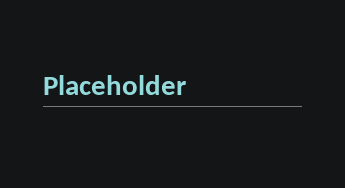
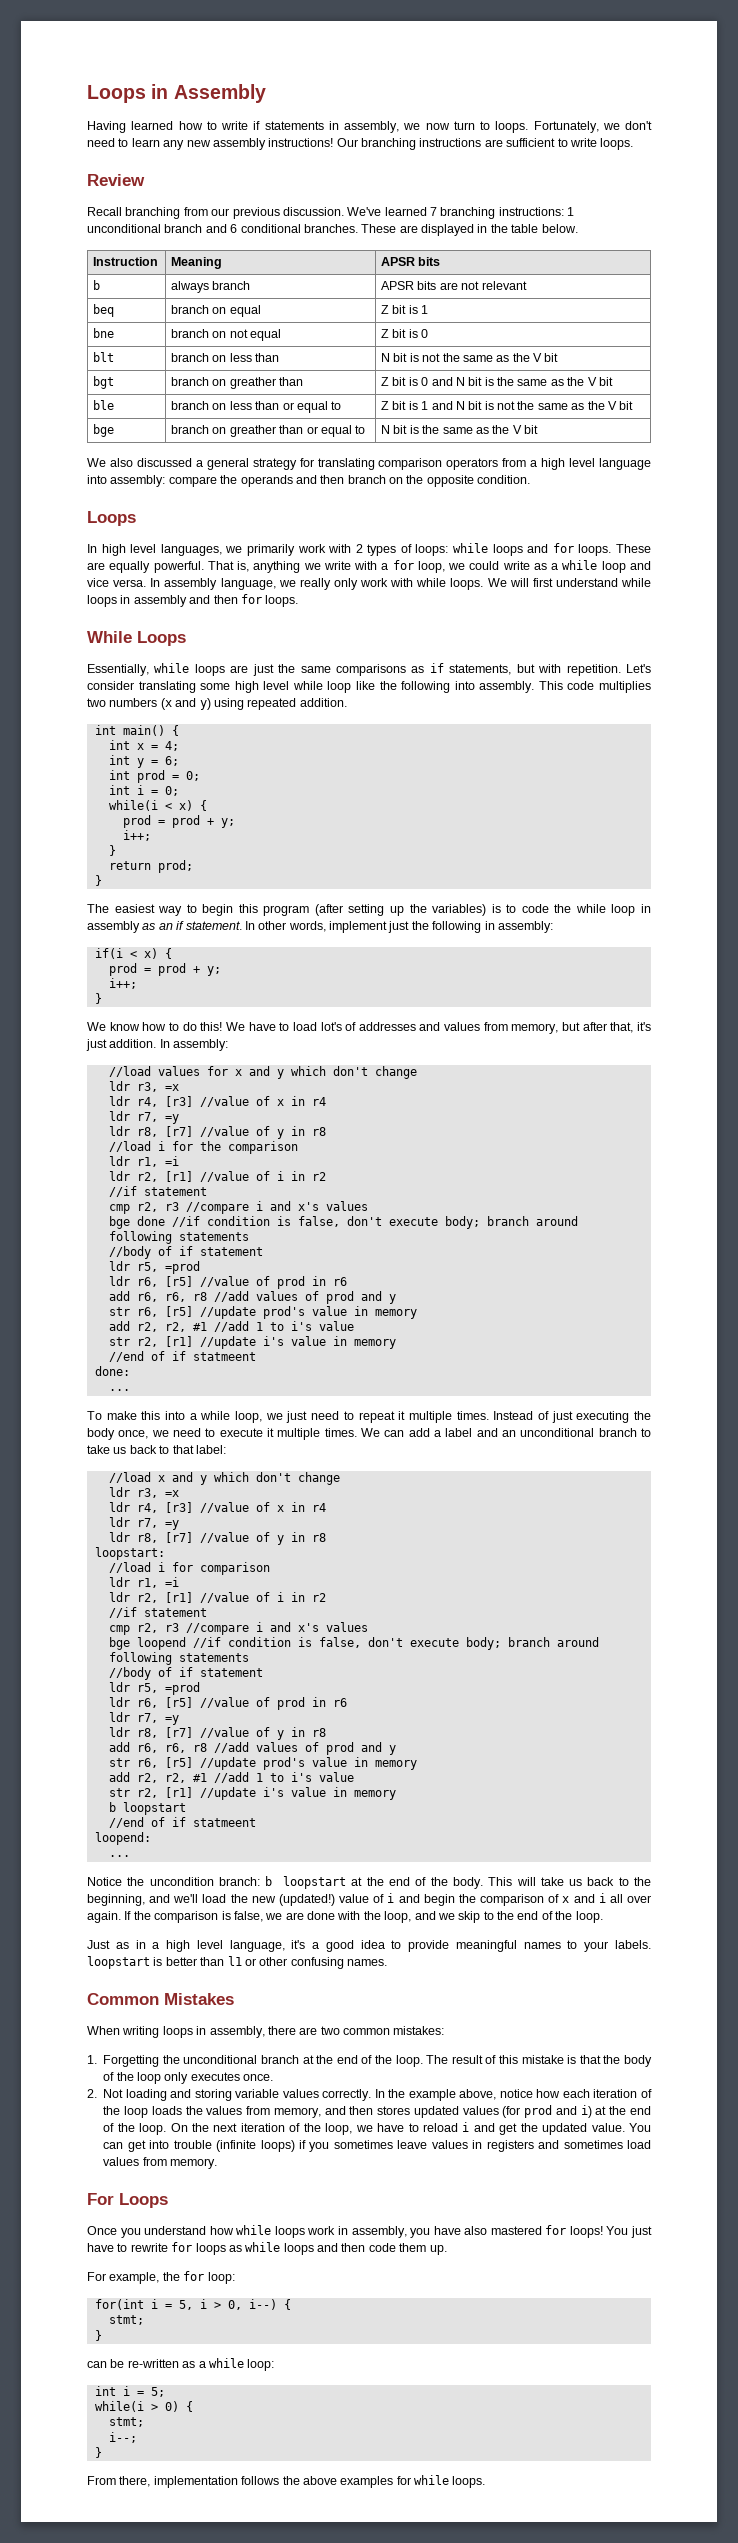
[43,75,186,95] Placeholder -> [87,84,266,103] [87,121,652,133] [87,138,634,150] [87,174,145,186] [87,207,575,219] [87,224,578,236] [93,257,159,266] [171,257,223,269] [381,257,441,266] [93,280,101,290] [171,281,251,293] [381,281,527,290] [93,304,115,317] [171,305,261,317] [381,305,429,314] [93,328,115,338] [171,329,282,341] [381,329,429,338] [93,352,115,362] [171,353,280,362] [381,353,559,362] [93,376,115,389] [171,377,304,389] [381,377,613,386] [93,400,115,410] [171,401,342,413] [381,401,634,410] [93,424,115,437] [171,425,366,437] [381,425,539,434] [87,458,652,470] [87,475,531,487] [87,511,136,526] [87,543,651,556] [87,560,651,573] [87,578,651,590] [87,594,299,607] [87,631,186,646] [87,663,652,676] [87,681,651,693] [87,698,347,710] [94,725,179,736] [108,740,179,751] [108,755,179,768] [108,770,200,783] [108,785,179,796] [108,800,207,811] [122,815,235,828] [122,830,151,841] [108,845,116,856] [108,860,193,873] [94,875,102,886] [87,904,651,916] [87,921,553,933] [94,948,172,959] [108,963,221,976] [108,978,137,989] [94,993,102,1004] [87,1022,651,1034] [86,1039,229,1051] [108,1066,417,1079] [108,1081,179,1092] [108,1096,326,1107] [108,1111,179,1124] [108,1126,326,1139] [108,1141,298,1154] [108,1156,179,1167] [108,1171,326,1182] [108,1186,207,1197] [108,1201,368,1214] [108,1216,578,1229] [108,1231,249,1244] [108,1246,263,1259] [108,1261,200,1274] [108,1276,347,1289] [108,1291,396,1304] [108,1306,417,1319] [108,1321,354,1332] [108,1336,396,1349] [108,1351,256,1362] [94,1366,130,1376] [108,1389,130,1391] [87,1411,651,1423] [87,1428,651,1440] [87,1445,226,1454] [108,1472,340,1485] [108,1487,179,1498] [108,1502,326,1513] [108,1517,179,1530] [108,1532,326,1545] [94,1547,165,1560] [108,1562,270,1575] [108,1577,179,1588] [108,1592,326,1603] [108,1607,207,1618] [108,1622,368,1635] [108,1637,599,1650] [108,1652,249,1665] [108,1667,263,1680] [108,1682,200,1695] [108,1697,347,1710] [108,1712,179,1725] [108,1727,326,1740] [108,1742,396,1755] [108,1757,417,1770] [108,1772,354,1783] [108,1787,396,1800] [108,1802,186,1815] [108,1817,256,1828] [94,1832,151,1845] [108,1855,130,1857] [87,1876,651,1889] [87,1893,651,1906] [87,1911,603,1923] [87,1940,651,1952] [87,1956,387,1969] [87,1993,234,2005] [87,2026,445,2038] [87,2055,652,2067] [103,2072,274,2084] [87,2089,652,2101] [103,2105,652,2118] [103,2122,651,2135] [103,2140,651,2152] [103,2157,217,2169] [87,2193,168,2208] [87,2225,652,2238] [87,2242,447,2255] [87,2271,235,2284] [94,2299,291,2310] [108,2315,144,2325] [94,2330,102,2341] [87,2358,275,2371] [94,2386,165,2397] [94,2401,193,2412] [108,2417,144,2427] [108,2432,137,2443] [94,2447,102,2458] [87,2475,486,2488] Loops in Assembly // Having learned how to write if statements in assembly, we now turn to loops. Fortunately, we don't need to learn any new assembly instructions! Our branching instructions are sufficient to write loops. // Review // Recall branching from our previous discussion. We've learned 7 branching instructions: 1 unconditional branch and 6 conditional branches. These are displayed in the table below. // Instruction | Meaning | APSR bits // b | always branch | APSR bits are not relevant // beq | branch on equal | Z bit is 1 // bne | branch on not equal | Z bit is 0 // blt | branch on less than | N bit is not the same as the V bit // bgt | branch on greather than | Z bit is 0 and N bit is the same as the V bit // ble | branch on less than or equal to | Z bit is 1 and N bit is not the same as the V bit // bge | branch on greather than or equal to | N bit is the same as the V bit // We also discussed a general strategy for translating comparison operators from a high level language into assembly: compare the operands and then branch on the opposite condition. // Loops // In high level languages, we primarily work with 2 types of loops: while loops and for loops. These are equally powerful. That is, anything we write with a for loop, we could write as a while loop and vice versa. In assembly language, we really only work with while loops. We will first understand while loops in assembly and then for loops. // While Loops // Essentially, while loops are just the same comparisons as if statements, but with repetition. Let's consider translating some high level while loop like the following into assembly. This code multiplies two numbers (x and y) using repeated addition. // int main() { // int x = 4; // int y = 6; // int prod = 0; // int i = 0; // while(i < x) { // prod = prod + y; // i++; // } // return prod; // } // The easiest way to begin this program (after setting up the variables) is to code the while loop in assembly as an if statement. In other words, implement just the following in assembly: // if(i < x) { // prod = prod + y; // i++; // } // We know how to do this! We have to load lot's of addresses and values from memory, but after that, it's just addition. In assembly: // //load values for x and y which don't change // ldr r3, =x // ldr r4, [r3] //value of x in r4 // ldr r7, =y // ldr r8, [r7] //value of y in r8 // //load i for the comparison // ldr r1, =i // ldr r2, [r1] //value of i in r2 // //if statement // cmp r2, r3 //compare i and x's values // bge done //if condition is false, don't execute body; branch around following statements // //body of if statement // ldr r5, =prod // ldr r6, [r5] //value of prod in r6 // add r6, r6, r8 //add values of prod and y // str r6, [r5] //update prod's value in memory // add r2, r2, #1 //add 1 to i's value // str r2, [r1] //update i's value in memory // //end of if statmeent // done: // ... // To make this into a while loop, we just need to repeat it multiple times. Instead of just executing the body once, we need to execute it multiple times. We can add a label and an unconditional branch to take us back to that label: // //load x and y which don't change // ldr r3, =x // ldr r4, [r3] //value of x in r4 // ldr r7, =y // ldr r8, [r7] //value of y in r8 // loopstart: // //load i for comparison // ldr r1, =i // ldr r2, [r1] //value of i in r2 // //if statement // cmp r2, r3 //compare i and x's values // bge loopend //if condition is false, don't execute body; branch around following statements // //body of if statement // ldr r5, =prod // ldr r6, [r5] //value of prod in r6 // ldr r7, =y // ldr r8, [r7] //value of y in r8 // add r6, r6, r8 //add values of prod and y // str r6, [r5] //update prod's value in memory // add r2, r2, #1 //add 1 to i's value // str r2, [r1] //update i's value in memory // b loopstart // //end of if statmeent // loopend: // ... // Notice the uncondition branch: b loopstart at the end of the body. This will take us back to the beginning, and we'll load the new (updated!) value of i and begin the comparison of x and i all over again. If the comparison is false, we are done with the loop, and we skip to the end of the loop. // Just as in a high level language, it's a good idea to provide meaningful names to your labels. loopstart is better than l1 or other confusing names. // Common Mistakes // When writing loops in assembly, there are two common mistakes: // 1. Forgetting the unconditional branch at the end of the loop. The result of this mistake is that the body of the loop only executes once. // 2. Not loading and storing variable values correctly. In the example above, notice how each iteration of the loop loads the values from memory, and then stores updated values (for prod and i) at the end of the loop. On the next iteration of the loop, we have to reload i and get the updated value. You can get into trouble (infinite loops) if you sometimes leave values in registers and sometimes load values from memory. // For Loops // Once you understand how while loops work in assembly, you have also mastered for loops! You just have to rewrite for loops as while loops and then code them up. // For example, the for loop: // for(int i = 5, i > 0, i--) { // stmt; // } // can be re-written as a while loop: // int i = 5; // while(i > 0) { // stmt; // i--; // } // From there, implementation follows the above examples for while loops.

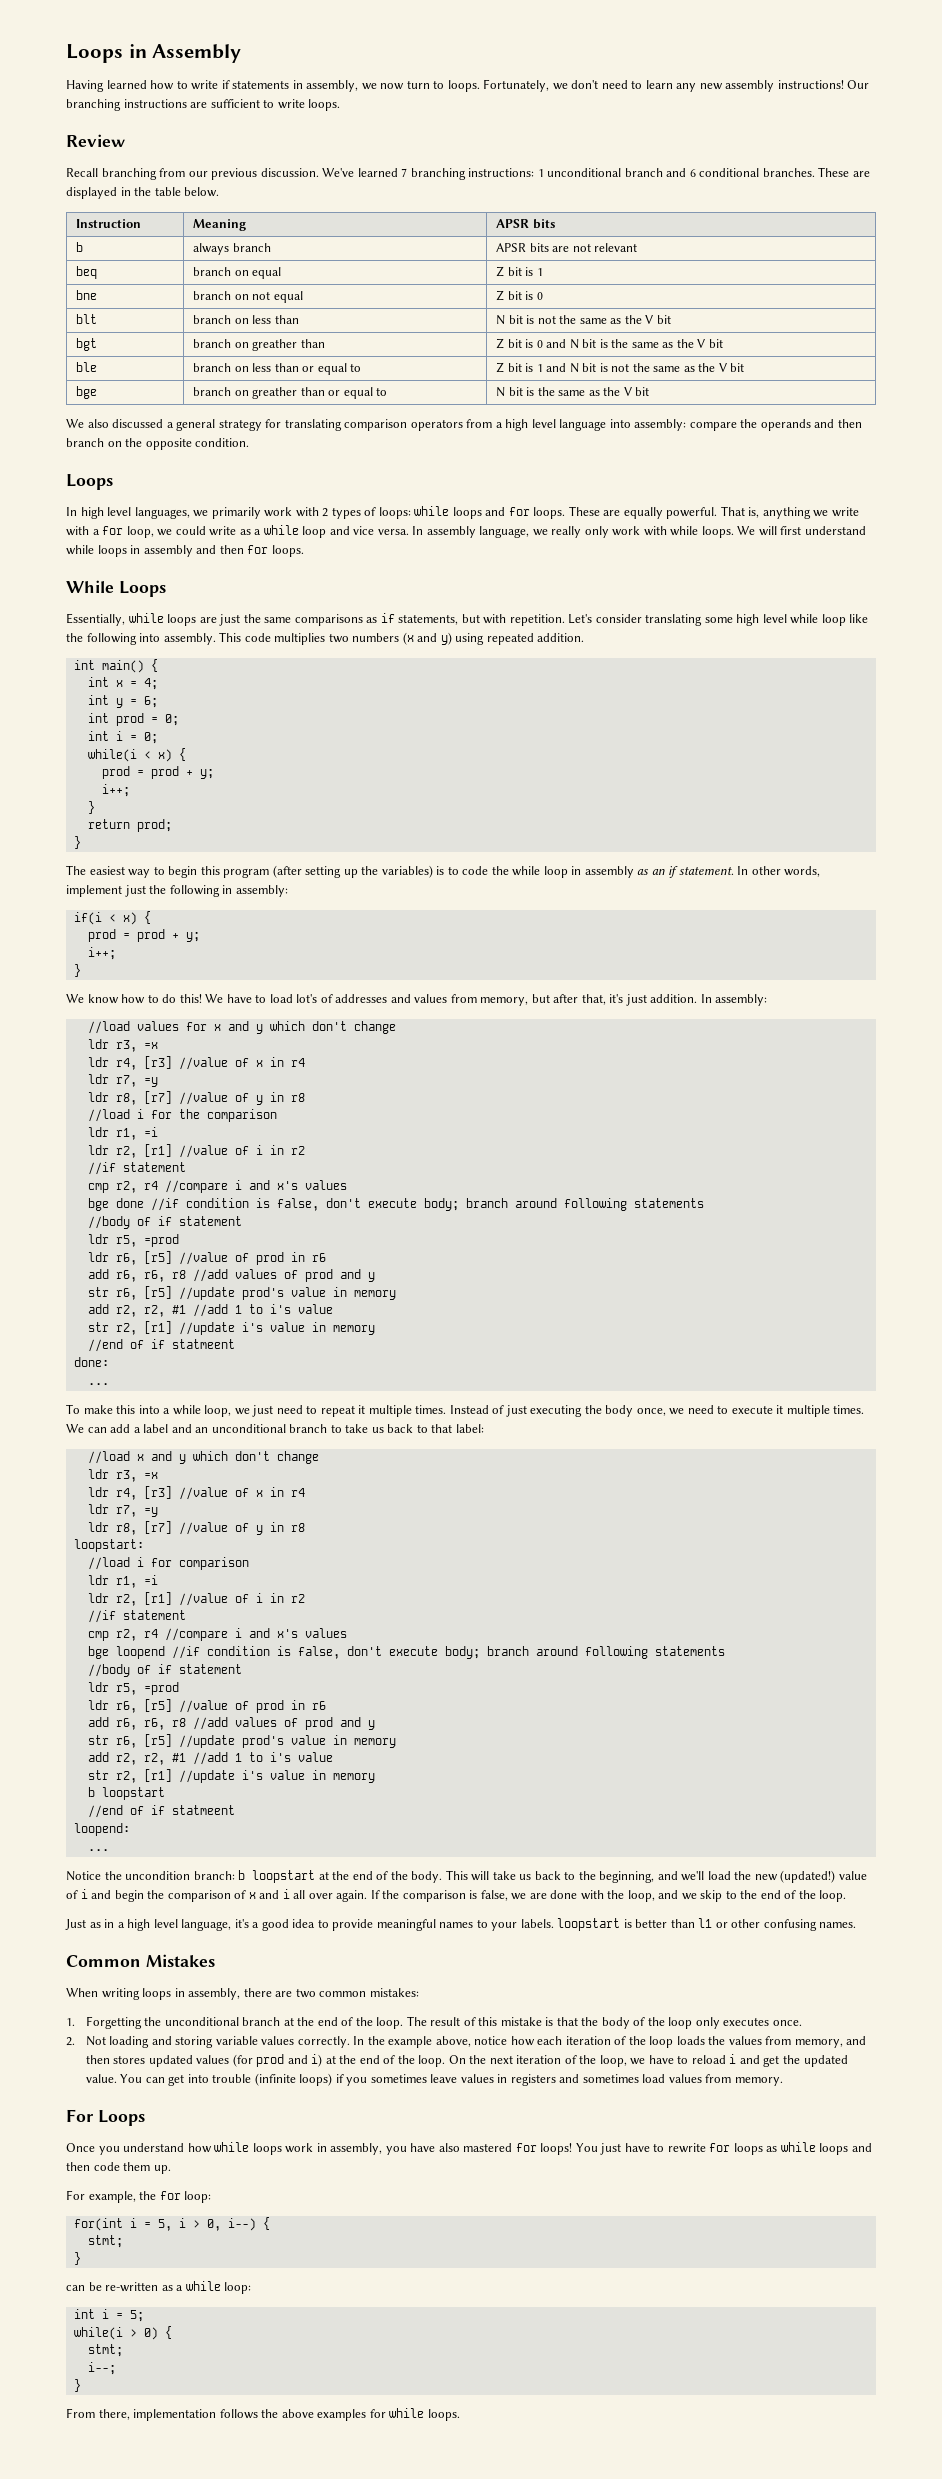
[164,1202,179,1211] r3 -> [143,1181,158,1190] r4
[164,1623,179,1632] r3 -> [143,1629,158,1638] r4
[108,1712,179,1725] [108,1727,326,1740] // ldr r7, =y // ldr r8, [r7] //value of y in r8 -> (326, 1705) none

